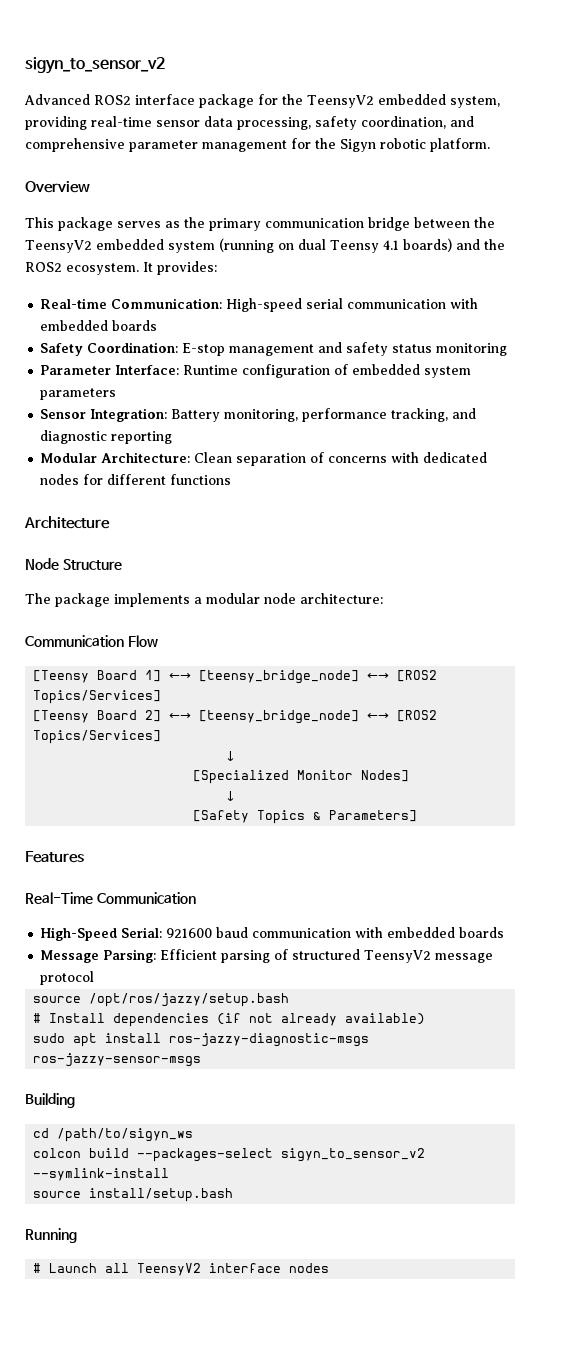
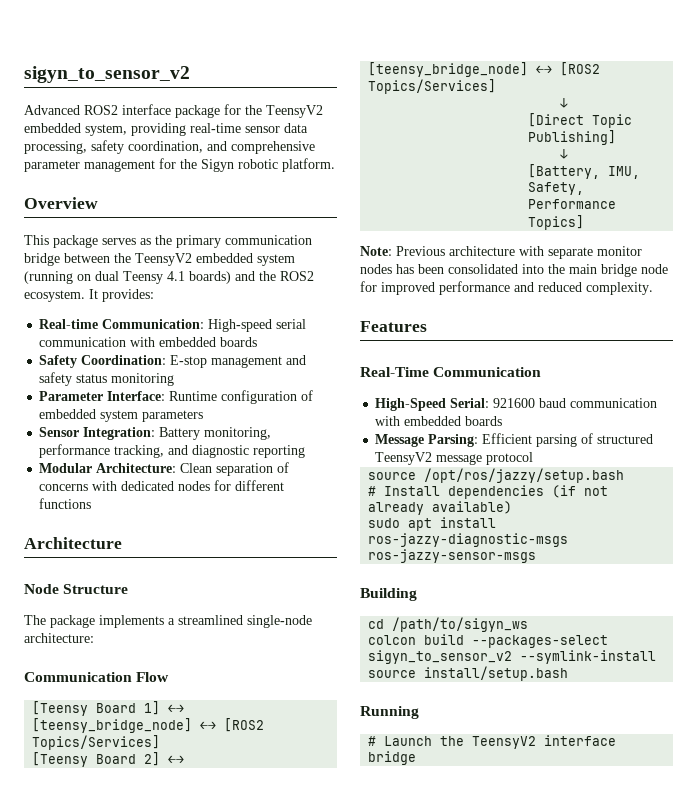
[206,593,296,604] modular node -> [178,615,312,628] streamlined single-node
[193,770,410,784] [225,791,237,801] [193,810,418,824] [Specialized Monitor Nodes] // ↓ // [Safety Topics & Parameters] -> [528,113,633,128] [528,130,617,145] [560,149,569,159] [528,164,641,179] [528,182,585,195] [528,199,617,209] [528,215,585,230] [360,246,642,259] [360,264,668,277] [360,281,653,295] [Direct Topic Publishing] // ↓ // [Battery, IMU, Safety, Performance Topics] // Note: Previous architecture with separate monitor nodes has been consolidated into the main bridge node for improved performance and reduced complexity.
[105,1263,130,1273] all -> [440,736,465,746] the
[289,1263,330,1273] nodes -> [368,751,417,765] bridge

